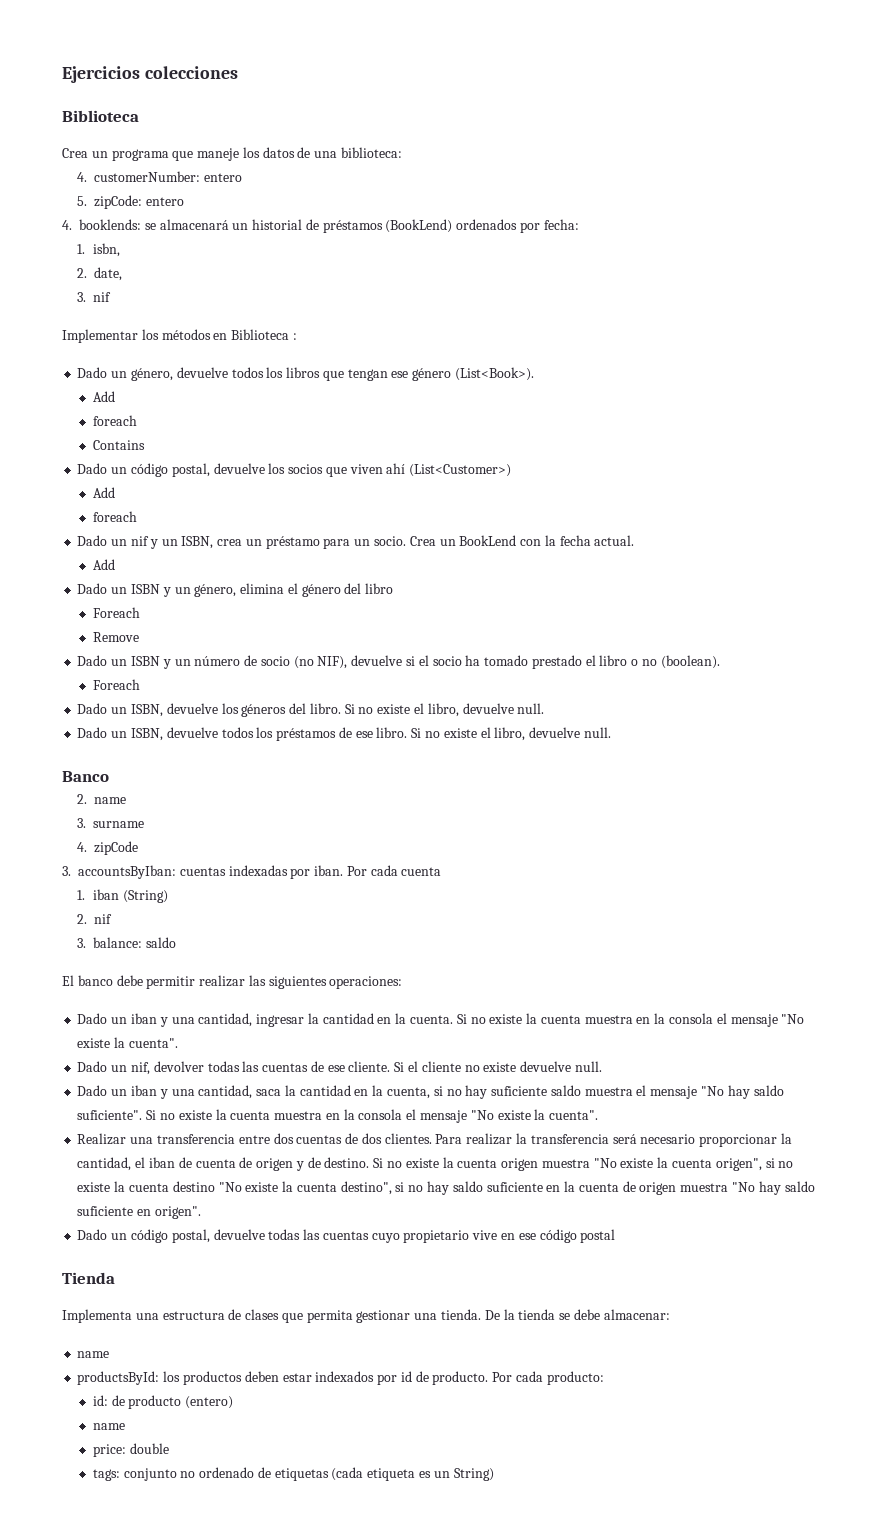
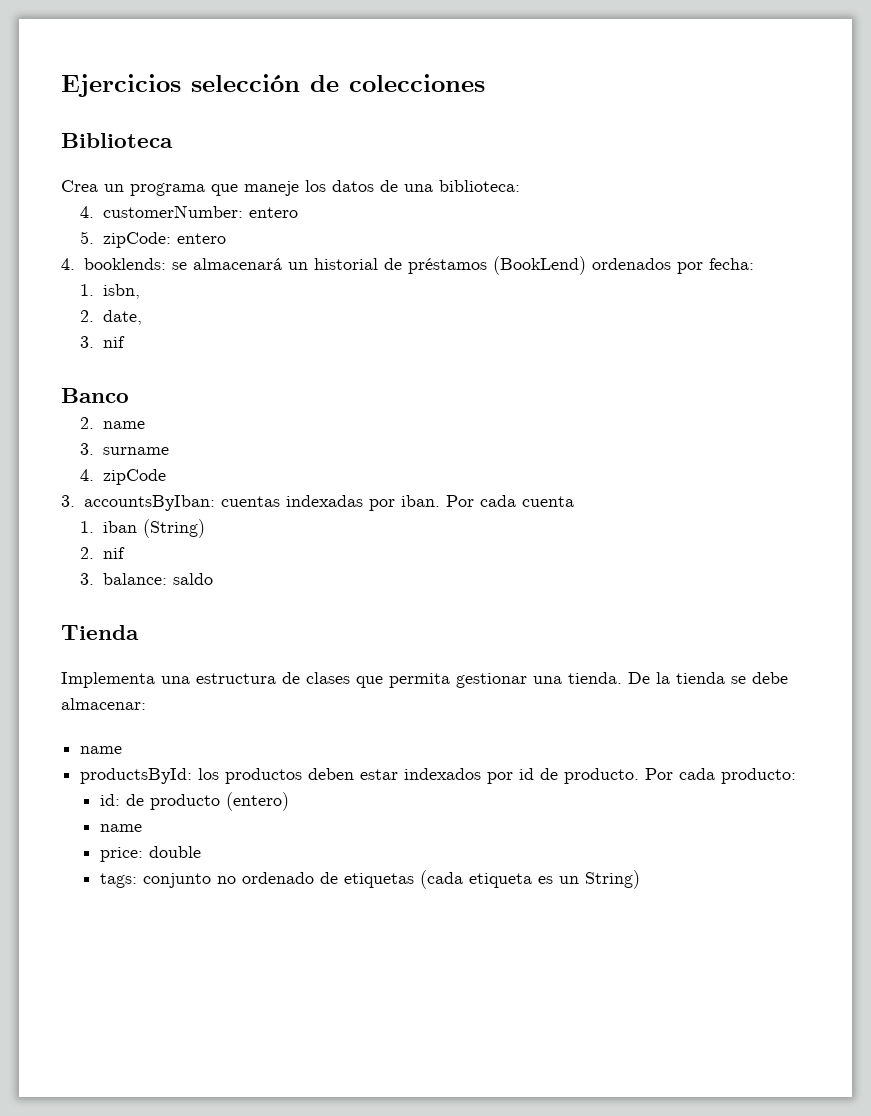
(140, 74) none -> [191,74,339,92] selección de
[62,329,297,343] [77,367,534,381] [92,391,115,402] [92,415,137,426] [92,440,145,450] [77,463,512,477] [92,487,115,498] [92,511,137,522] [77,535,635,549] [92,559,115,570] [77,583,394,597] [92,607,140,618] [92,632,139,642] [77,655,720,669] [92,679,140,690] [77,703,545,717] [77,727,611,741] // Implementar los métodos en Biblioteca : // Dado un género, devuelve todos los libros que tengan ese género (List<Book>). // Add // foreach // Contains // Dado un código postal, devuelve los socios que viven ahí (List<Customer>) // Add // foreach // Dado un nif y un ISBN, crea un préstamo para un socio. Crea un BookLend con la fecha actual. // Add // Dado un ISBN y un género, elimina el género del libro // Foreach // Remove // Dado un ISBN y un número de socio (no NIF), devuelve si el socio ha tomado prestado el libro o no (boolean). // Foreach // Dado un ISBN, devuelve los géneros del libro. Si no existe el libro, devuelve null. // Dado un ISBN, devuelve todos los préstamos de ese libro. Si no existe el libro, devuelve null. -> (126, 342) none
[62,975,403,989] [77,1013,805,1027] [77,1037,178,1048] [77,1061,602,1075] [77,1085,784,1099] [77,1109,599,1123] [77,1133,792,1147] [77,1157,794,1171] [77,1181,815,1195] [77,1206,201,1219] [77,1229,616,1243] // El banco debe permitir realizar las siguientes operaciones: // Dado un iban y una cantidad, ingresar la cantidad en la cuenta. Si no existe la cuenta muestra en la consola el mensaje "No existe la cuenta". // Dado un nif, devolver todas las cuentas de ese cliente. Si el cliente no existe devuelve null. // Dado un iban y una cantidad, saca la cantidad en la cuenta, si no hay suficiente saldo muestra el mensaje "No hay saldo suficiente". Si no existe la cuenta muestra en la consola el mensaje "No existe la cuenta". // Realizar una transferencia entre dos cuentas de dos clientes. Para realizar la transferencia será necesario proporcionar la cantidad, el iban de cuenta de origen y de destino. Si no existe la cuenta origen muestra "No existe la cuenta origen", si no existe la cuenta destino "No existe la cuenta destino", si no hay saldo suficiente en la cuenta de origen muestra "No hay saldo suficiente en origen". // Dado un código postal, devuelve todas las cuentas cuyo propietario vive en ese código postal -> (214, 579) none

